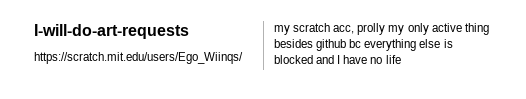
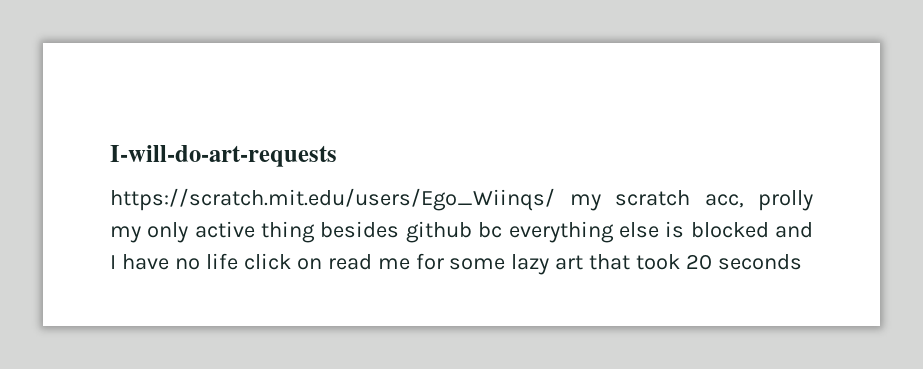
(401, 59) none -> [243,253,803,275] click on read me for some lazy art that took 20 seconds

